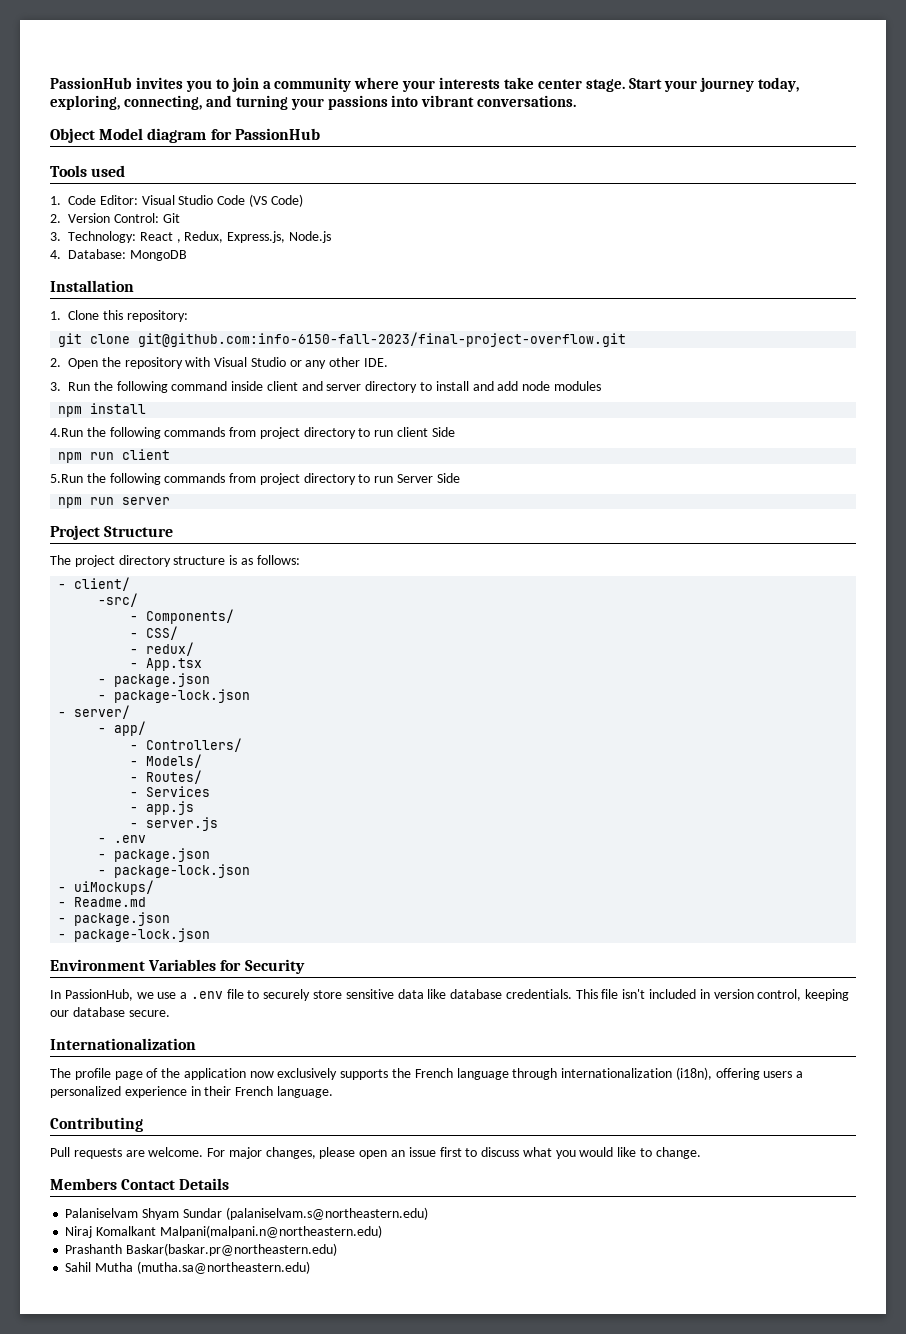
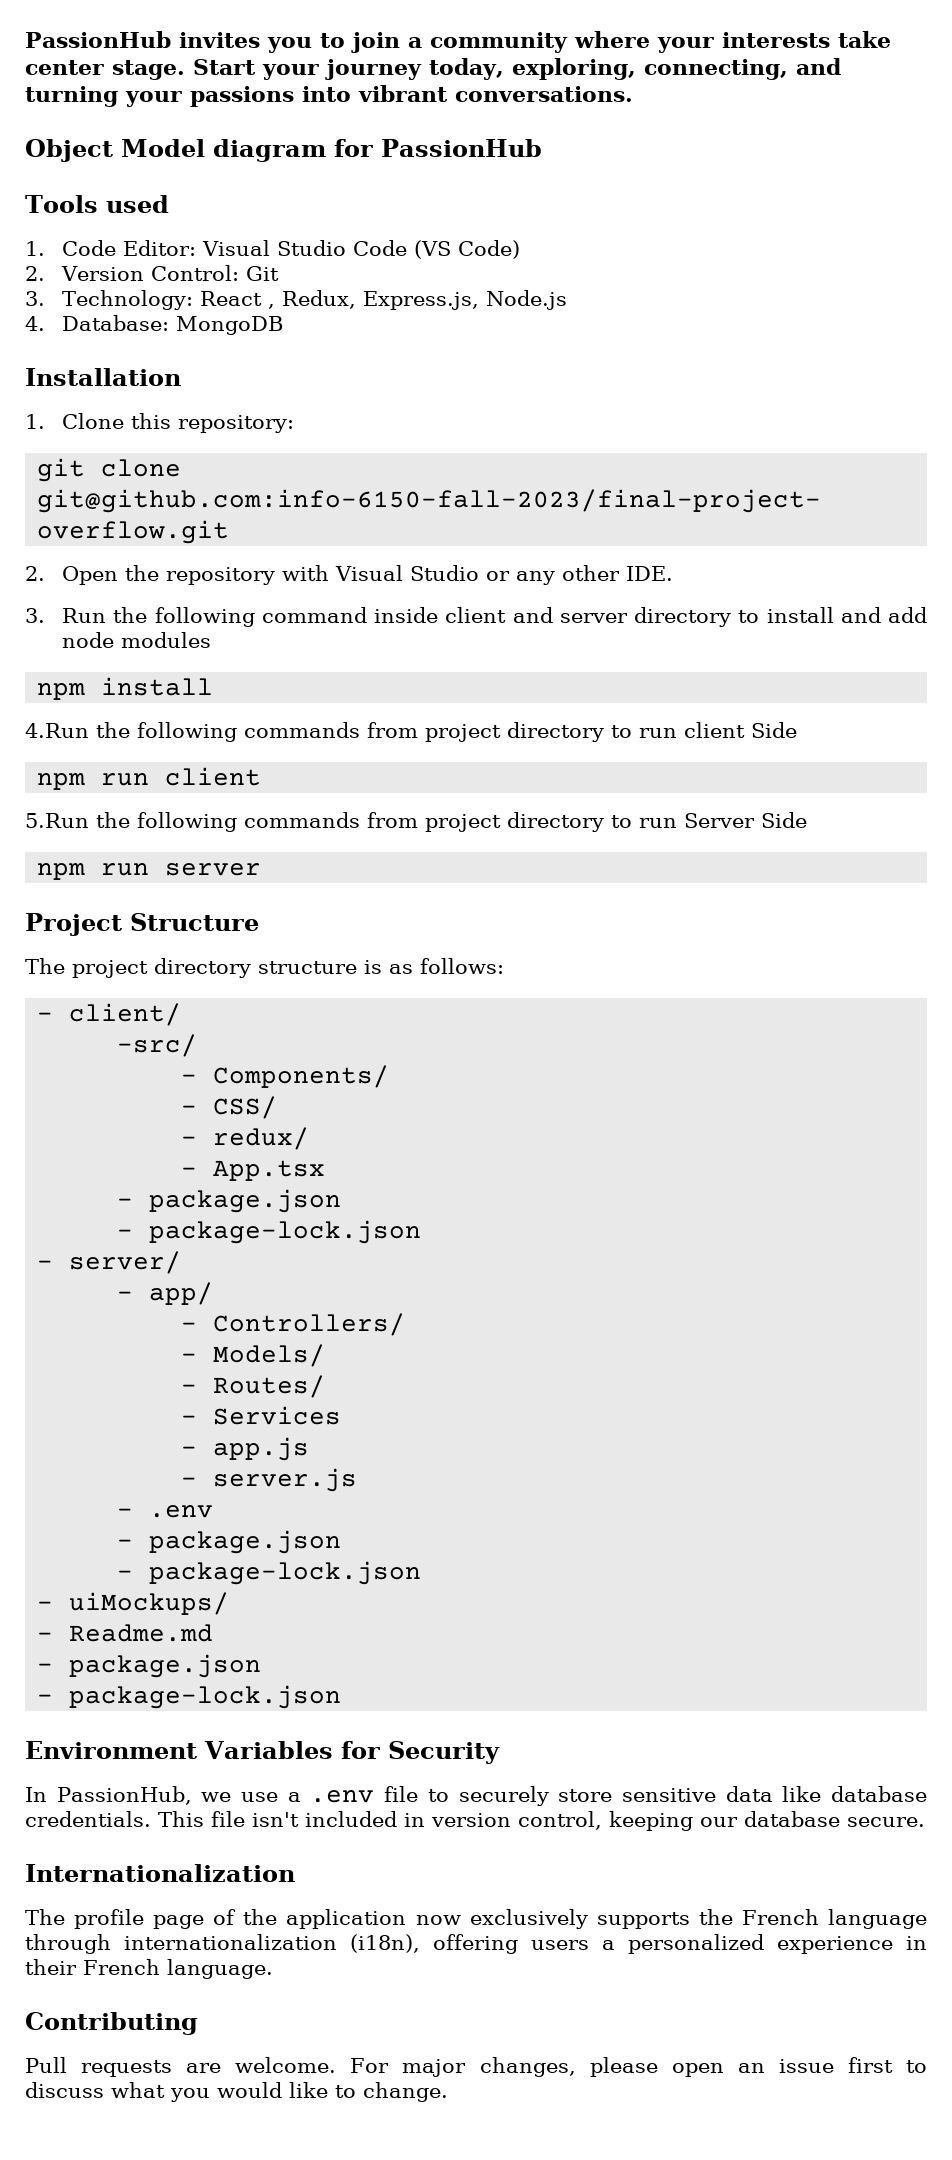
[50,1178,230,1190] [65,1207,428,1220] [65,1225,382,1238] [65,1243,338,1256] [65,1261,310,1274] // Members Contact Details // Palaniselvam Shyam Sundar (palaniselvam.s@northeastern.edu) // Niraj Komalkant Malpani(malpani.n@northeastern.edu) // Prashanth Baskar(baskar.pr@northeastern.edu) // Sahil Mutha (mutha.sa@northeastern.edu) -> (448, 2092) none

